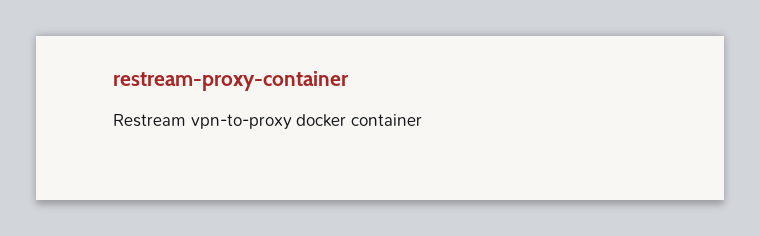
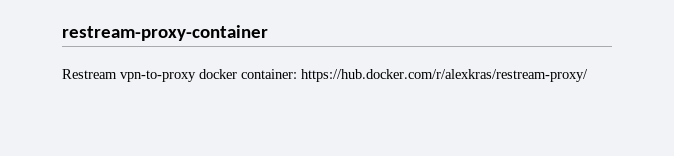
[350,114,422,126] container -> [241,69,588,82] container: https://hub.docker.com/r/alexkras/restream-proxy/

